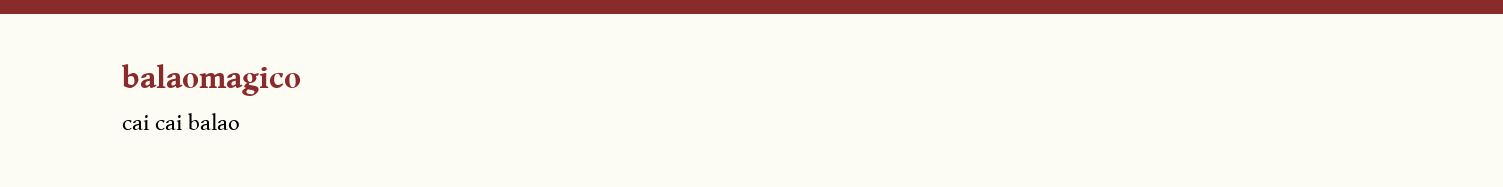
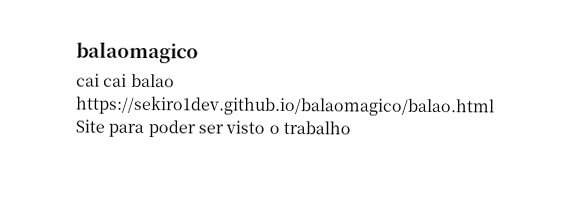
(241, 121) none -> [75,95,495,117] [75,119,351,138] https://sekiro1dev.github.io/balaomagico/balao.html Site para poder ser visto o trabalho

